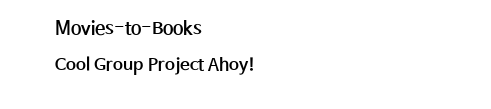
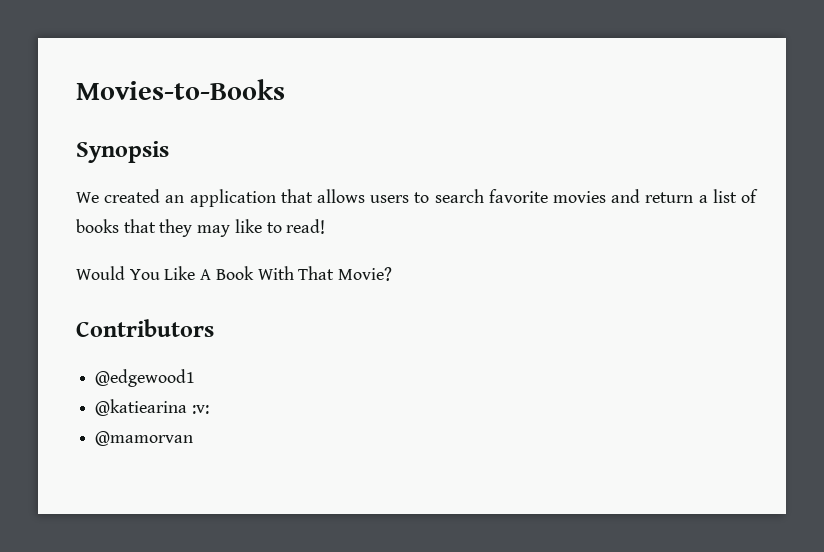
[55,56,257,75] Cool Group Project Ahoy! -> [76,141,169,163] [76,189,759,207] [76,219,326,237] [76,266,393,281] [76,319,214,337] [95,369,196,387] [95,399,209,416] [95,431,194,446] Synopsis // We created an application that allows users to search favorite movies and return a list of books that they may like to read! // Would You Like A Book With That Movie? // Contributors // @edgewood1 // @katiearina :v: // @mamorvan

